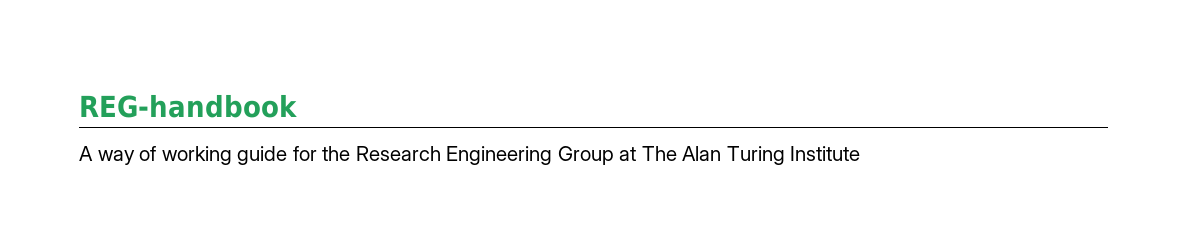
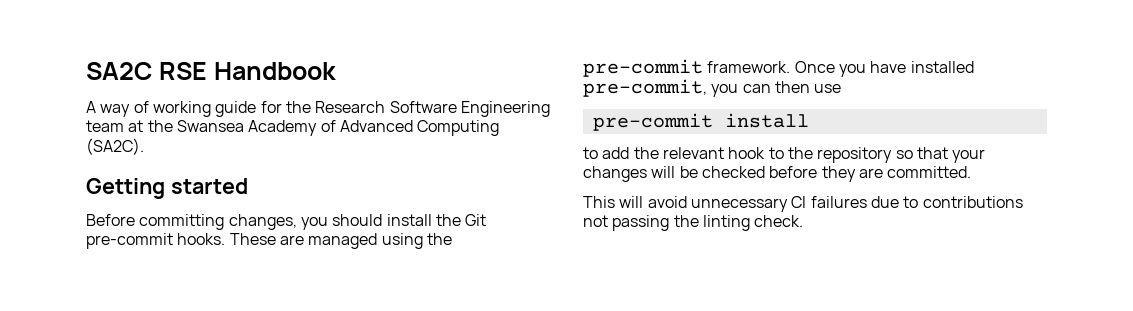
[79,94,297,118] REG-handbook -> [86,62,336,80] SA2C RSE Handbook
[446,146,861,165] Engineering Group at The Alan Turing Institute -> [389,101,550,117] [86,120,500,136] [86,138,144,155] [86,178,248,199] [86,214,487,230] [86,233,452,249] [583,59,974,77] [583,79,842,97] [592,113,809,131] [583,147,986,163] [583,166,972,182] [583,196,1023,212] [583,215,804,231] Software Engineering team at the Swansea Academy of Advanced Computing (SA2C). // Getting started // Before committing changes, you should install the Git pre-commit hooks. These are managed using the pre-commit framework. Once you have installed pre-commit, you can then use // pre-commit install // to add the relevant hook to the repository so that your changes will be checked before they are committed. // This will avoid unnecessary CI failures due to contributions not passing the linting check.

